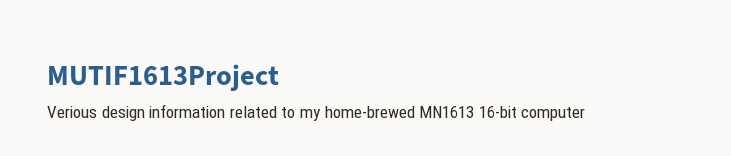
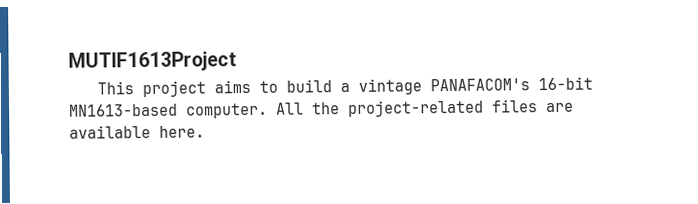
[47,104,586,121] Verious design information related to my home-brewed MN1613 16-bit computer -> [96,76,593,98] [69,99,574,119] [69,124,205,139] This project aims to build a vintage PANAFACOM's 16-bit MN1613-based computer. All the project-related files are available here.

